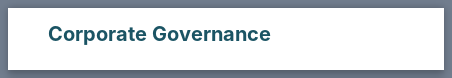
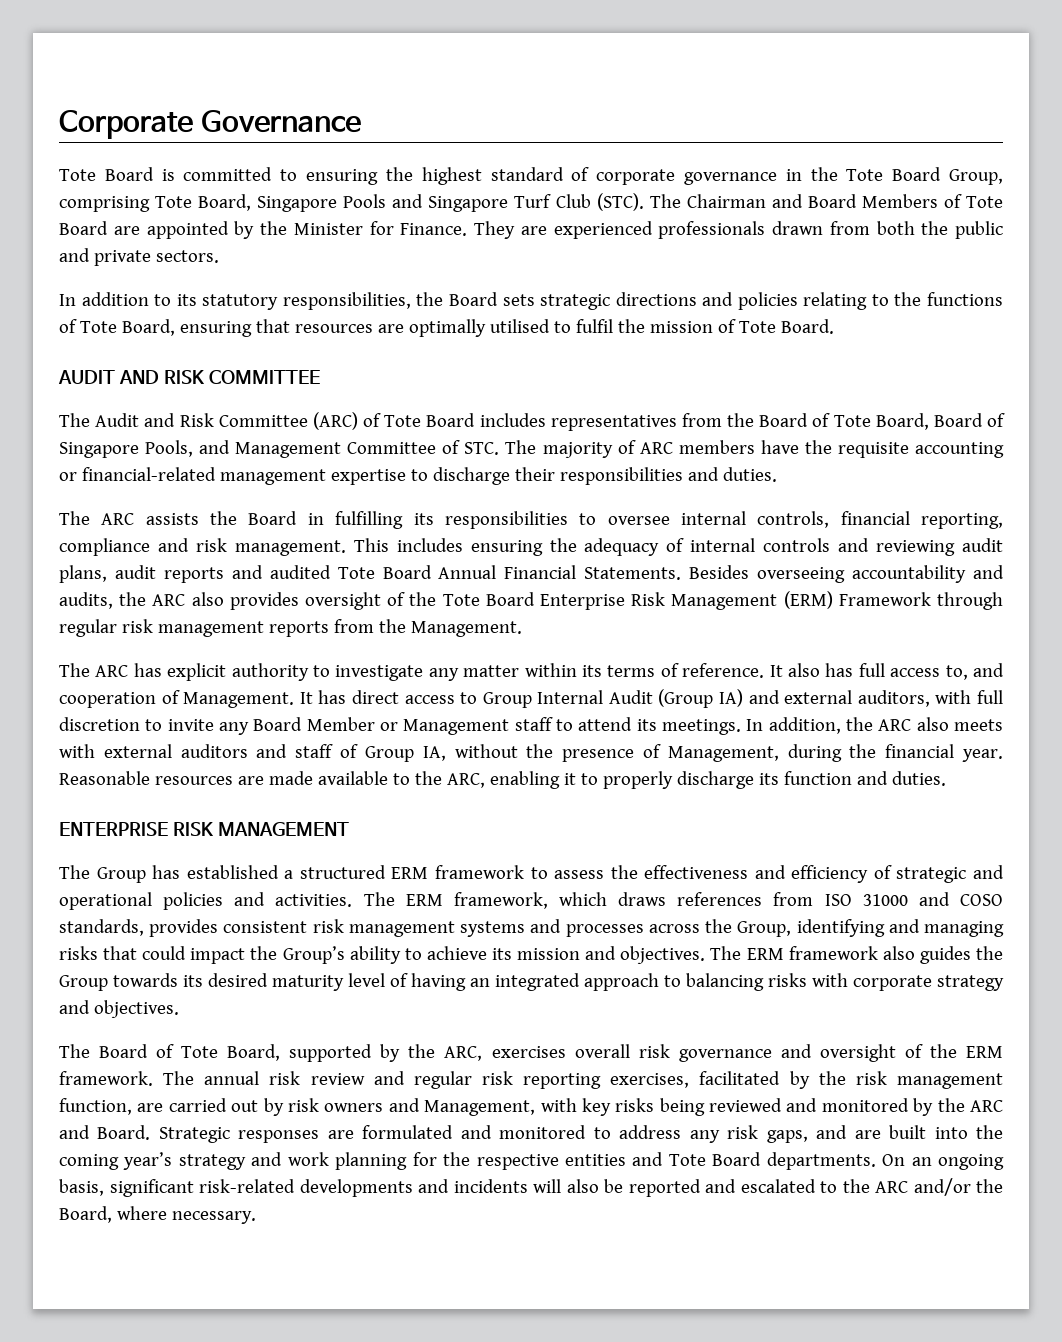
(272, 33) none -> [59,167,1003,185] [59,193,1003,212] [59,221,1003,239] [59,248,219,266] [59,292,1003,310] [59,319,834,337] [58,370,320,384] [59,412,1005,431] [59,440,1004,458] [59,467,777,485] [59,511,1004,529] [59,538,1004,556] [59,565,1004,583] [59,591,1004,610] [59,619,522,637] [59,663,1004,681] [59,689,1004,708] [59,717,1004,735] [59,744,1003,762] [59,771,946,789] [59,822,349,836] [59,865,1004,883] [59,892,1003,910] [59,919,1005,937] [59,946,1003,964] [59,973,1004,991] [59,1000,179,1018] [59,1044,1003,1062] [59,1071,1003,1089] [59,1098,1004,1116] [59,1125,1004,1143] [59,1152,1004,1170] [59,1178,1003,1197] [59,1206,256,1224] // Tote Board is committed to ensuring the highest standard of corporate governance in the Tote Board Group, comprising Tote Board, Singapore Pools and Singapore Turf Club (STC). The Chairman and Board Members of Tote Board are appointed by the Minister for Finance. They are experienced professionals drawn from both the public and private sectors. // In addition to its statutory responsibilities, the Board sets strategic directions and policies relating to the functions of Tote Board, ensuring that resources are optimally utilised to fulfil the mission of Tote Board. // AUDIT AND RISK COMMITTEE // The Audit and Risk Committee (ARC) of Tote Board includes representatives from the Board of Tote Board, Board of Singapore Pools, and Management Committee of STC. The majority of ARC members have the requisite accounting or financial-related management expertise to discharge their responsibilities and duties. // The ARC assists the Board in fulfilling its responsibilities to oversee internal controls, financial reporting, compliance and risk management. This includes ensuring the adequacy of internal controls and reviewing audit plans, audit reports and audited Tote Board Annual Financial Statements. Besides overseeing accountability and audits, the ARC also provides oversight of the Tote Board Enterprise Risk Management (ERM) Framework through regular risk management reports from the Management. // The ARC has explicit authority to investigate any matter within its terms of reference. It also has full access to, and cooperation of Management. It has direct access to Group Internal Audit (Group IA) and external auditors, with full discretion to invite any Board Member or Management staff to attend its meetings. In addition, the ARC also meets with external auditors and staff of Group IA, without the presence of Management, during the financial year. Reasonable resources are made available to the ARC, enabling it to properly discharge its function and duties. // ENTERPRISE RISK MANAGEMENT // The Group has established a structured ERM framework to assess the effectiveness and efficiency of strategic and operational policies and activities. The ERM framework, which draws references from ISO 31000 and COSO standards, provides consistent risk management systems and processes across the Group, identifying and managing risks that could impact the Group’s ability to achieve its mission and objectives. The ERM framework also guides the Group towards its desired maturity level of having an integrated approach to balancing risks with corporate strategy and objectives. // The Board of Tote Board, supported by the ARC, exercises overall risk governance and oversight of the ERM framework. The annual risk review and regular risk reporting exercises, facilitated by the risk management function, are carried out by risk owners and Management, with key risks being reviewed and monitored by the ARC and Board. Strategic responses are formulated and monitored to address any risk gaps, and are built into the coming year’s strategy and work planning for the respective entities and Tote Board departments. On an ongoing basis, significant risk-related developments and incidents will also be reported and escalated to the ARC and/or the Board, where necessary.

